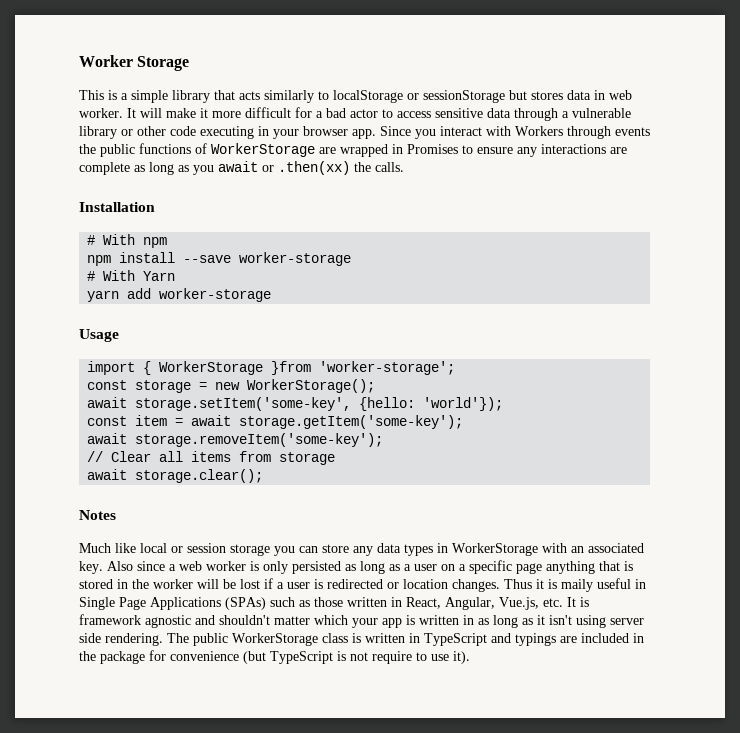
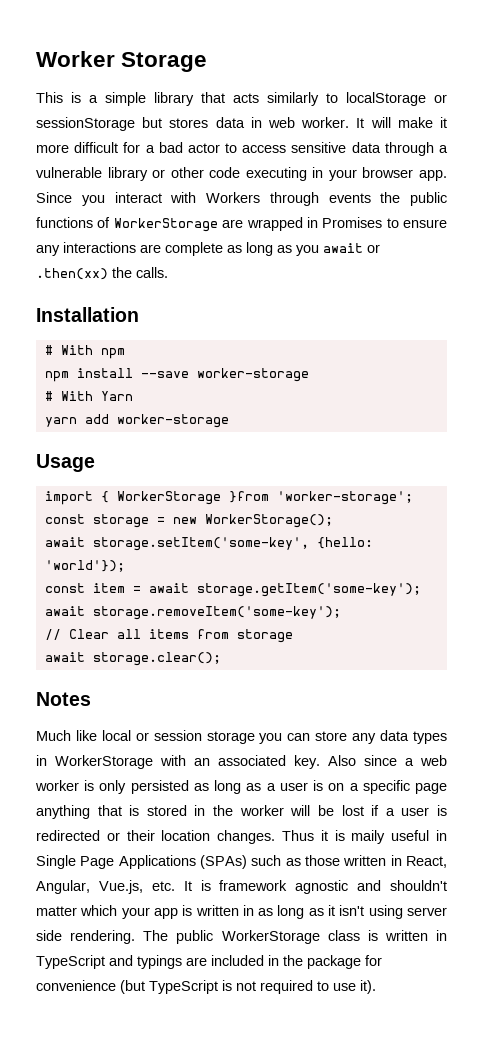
(437, 567) none -> [313,780,324,791] is
(399, 585) none -> [126,830,155,841] their
[372,651,412,664] require -> [260,980,313,994] required

